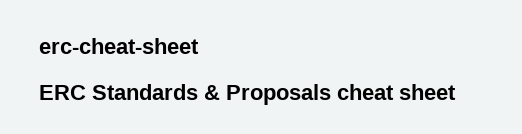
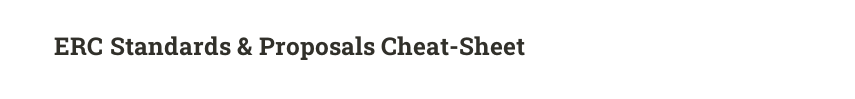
[39,38,199,54] erc-cheat-sheet // -> (54, 46) none
[337,84,456,100] cheat sheet -> [381,36,526,56] Cheat-Sheet

